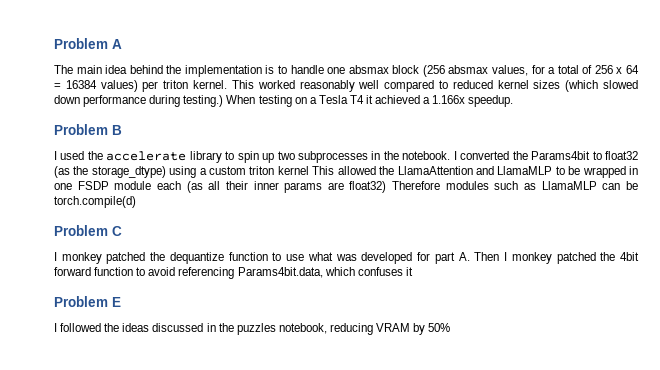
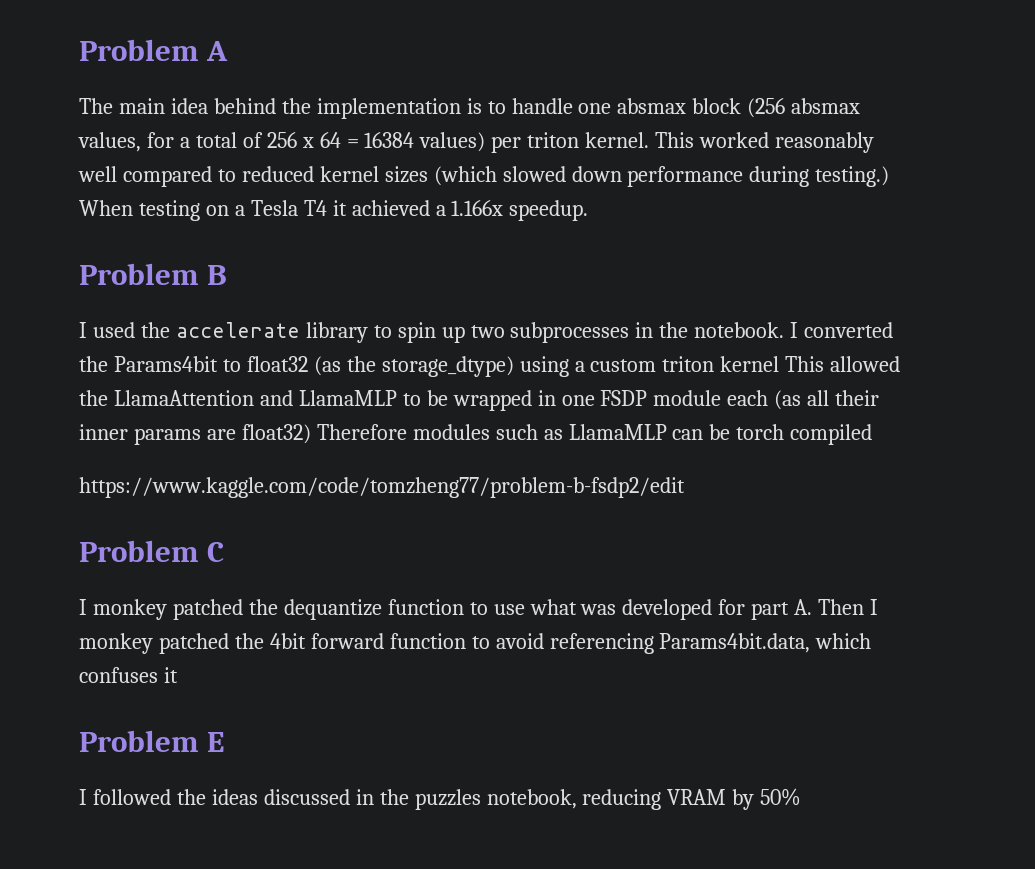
[54,196,136,208] torch.compile(d) -> [736,424,873,445] [79,477,685,498] torch compiled // https://www.kaggle.com/code/tomzheng77/problem-b-fsdp2/edit

